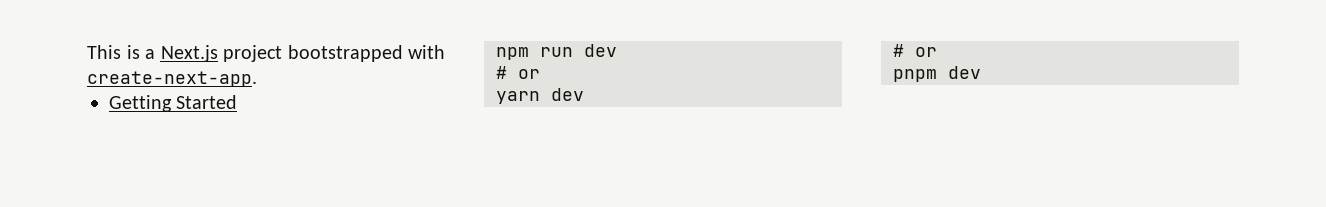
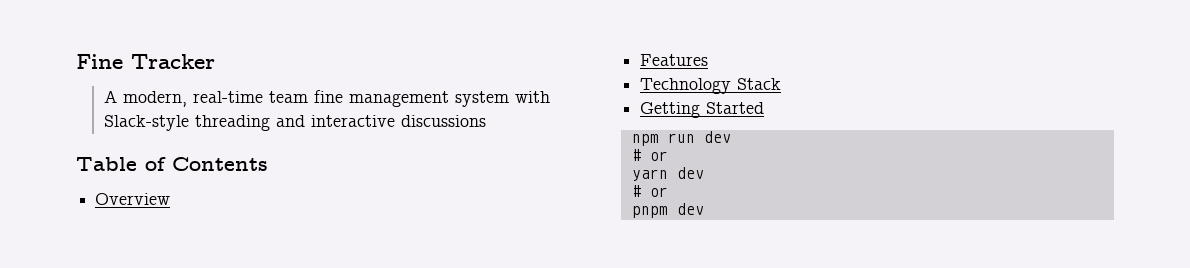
[87,45,445,62] [87,71,257,87] This is a Next.js project bootstrapped with create-next-app. -> [76,54,215,69] [103,90,550,107] [103,115,486,131] [76,157,268,171] [95,193,171,205] [640,54,709,66] [640,78,782,94] Fine Tracker // A modern, real-time team fine management system with Slack-style threading and interactive discussions // Table of Contents // Overview // Features // Technology Stack

